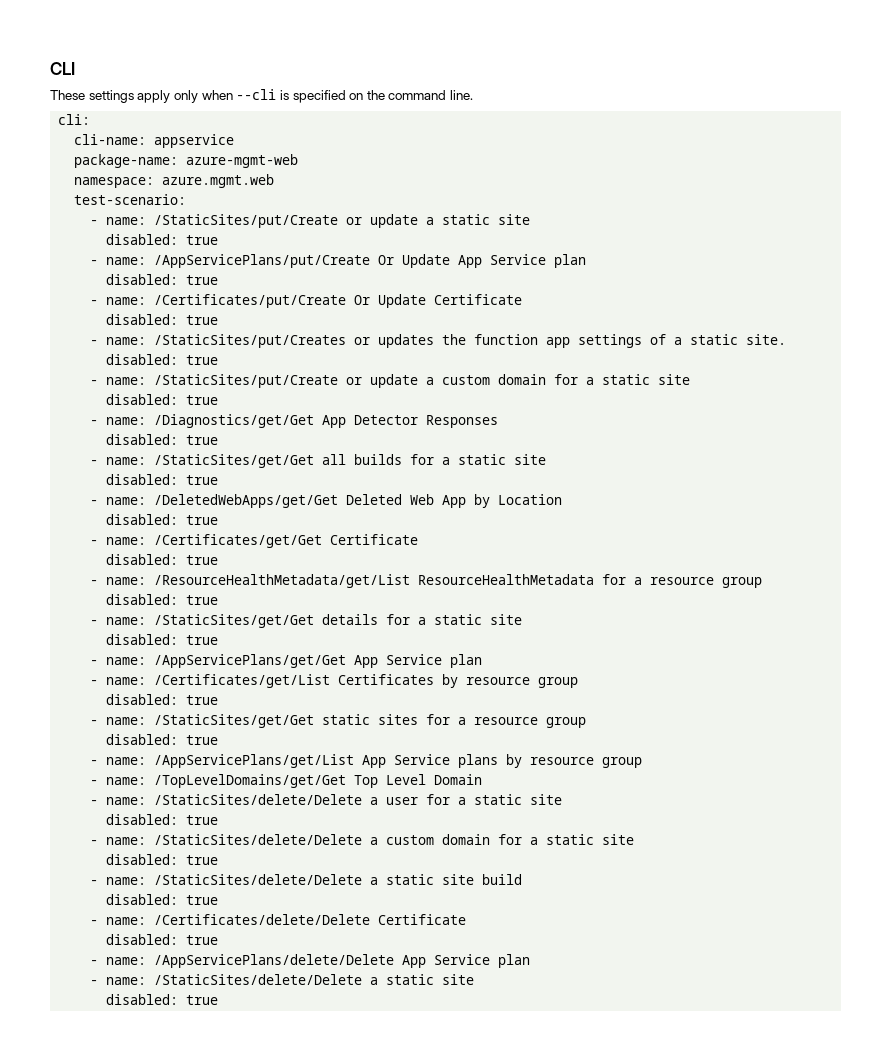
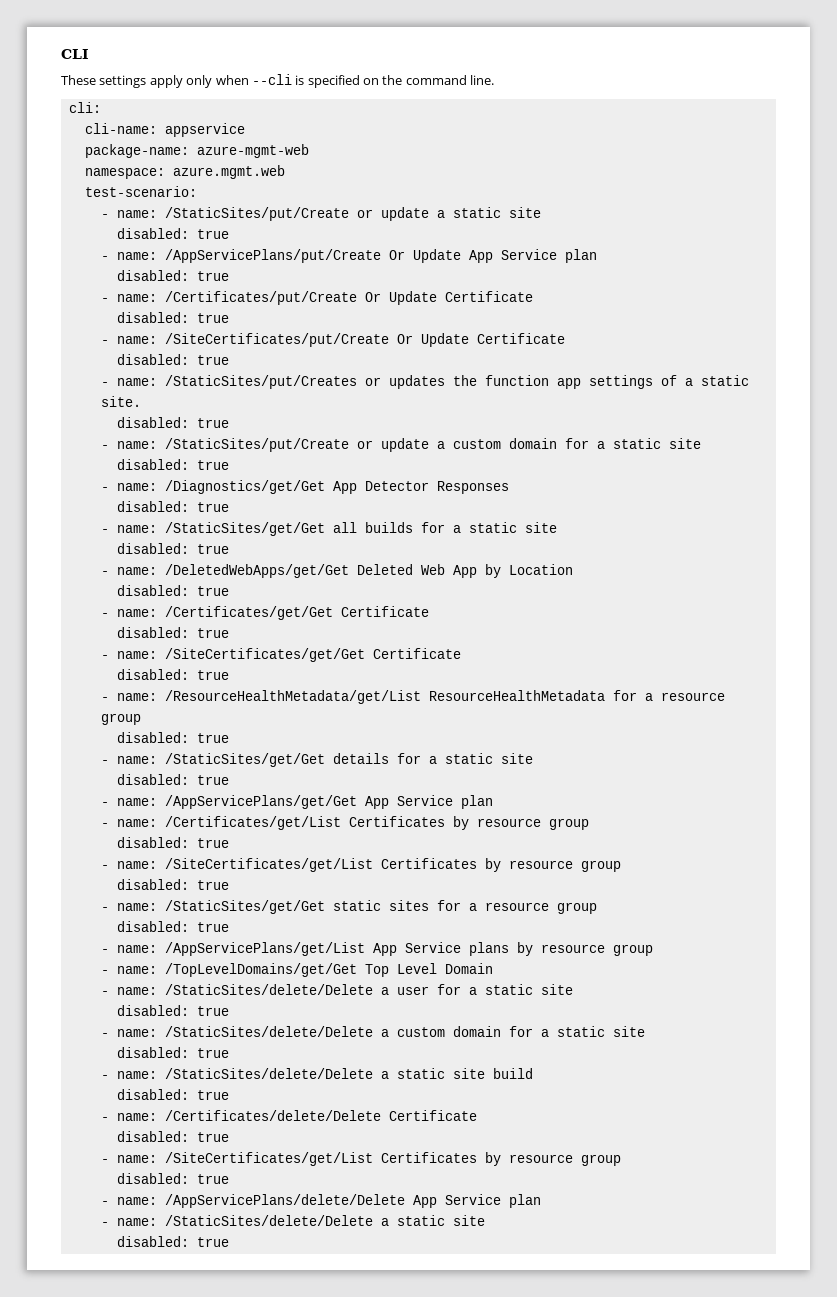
(219, 320) none -> [100,333,565,347] [116,354,229,365] // - name: /SiteCertificates/put/Create Or Update Certificate // disabled: true
(219, 560) none -> [100,648,461,662] [116,669,229,680] // - name: /SiteCertificates/get/Get Certificate // disabled: true
(219, 700) none -> [100,858,621,872] [116,879,229,890] // - name: /SiteCertificates/get/List Certificates by resource group // disabled: true
(219, 940) none -> [100,1152,621,1166] [116,1173,229,1184] // - name: /SiteCertificates/get/List Certificates by resource group // disabled: true

